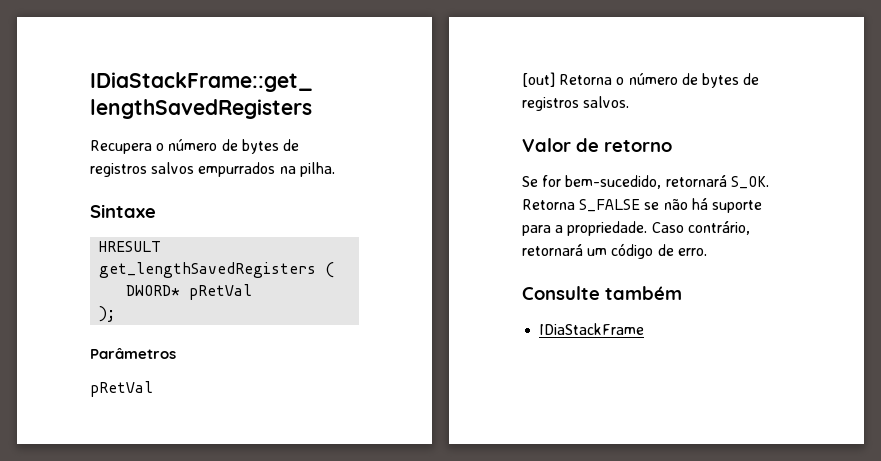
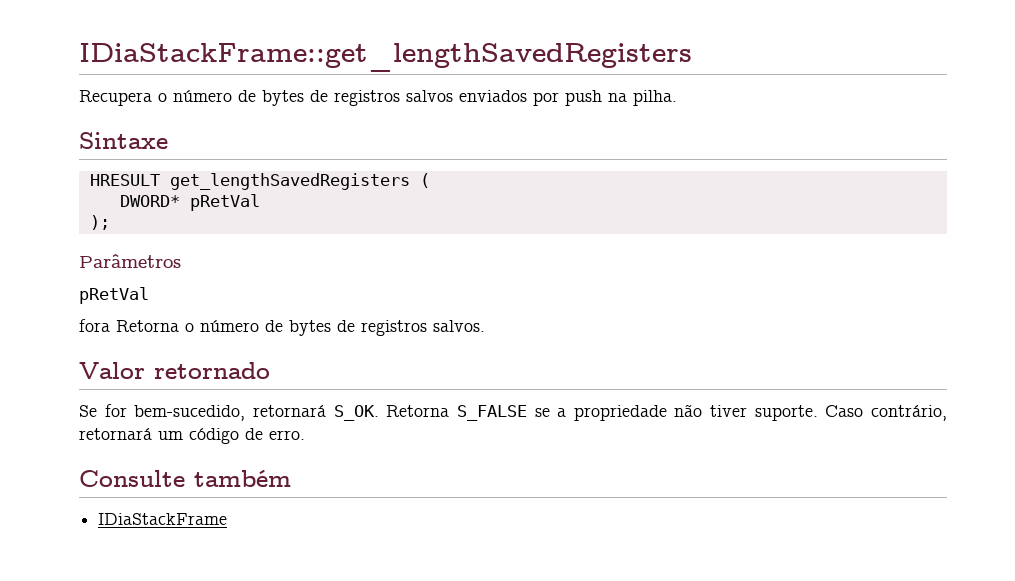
[198,162,276,177] empurrados -> [459,90,602,106] enviados por push
[522,72,555,87] [out] -> [79,319,110,332] fora
[576,138,672,152] de retorno -> [154,362,270,379] retornado
[663,198,762,213] [522,221,648,236] não há suporte para a propriedade. -> [557,404,818,421] a propriedade não tiver suporte.

